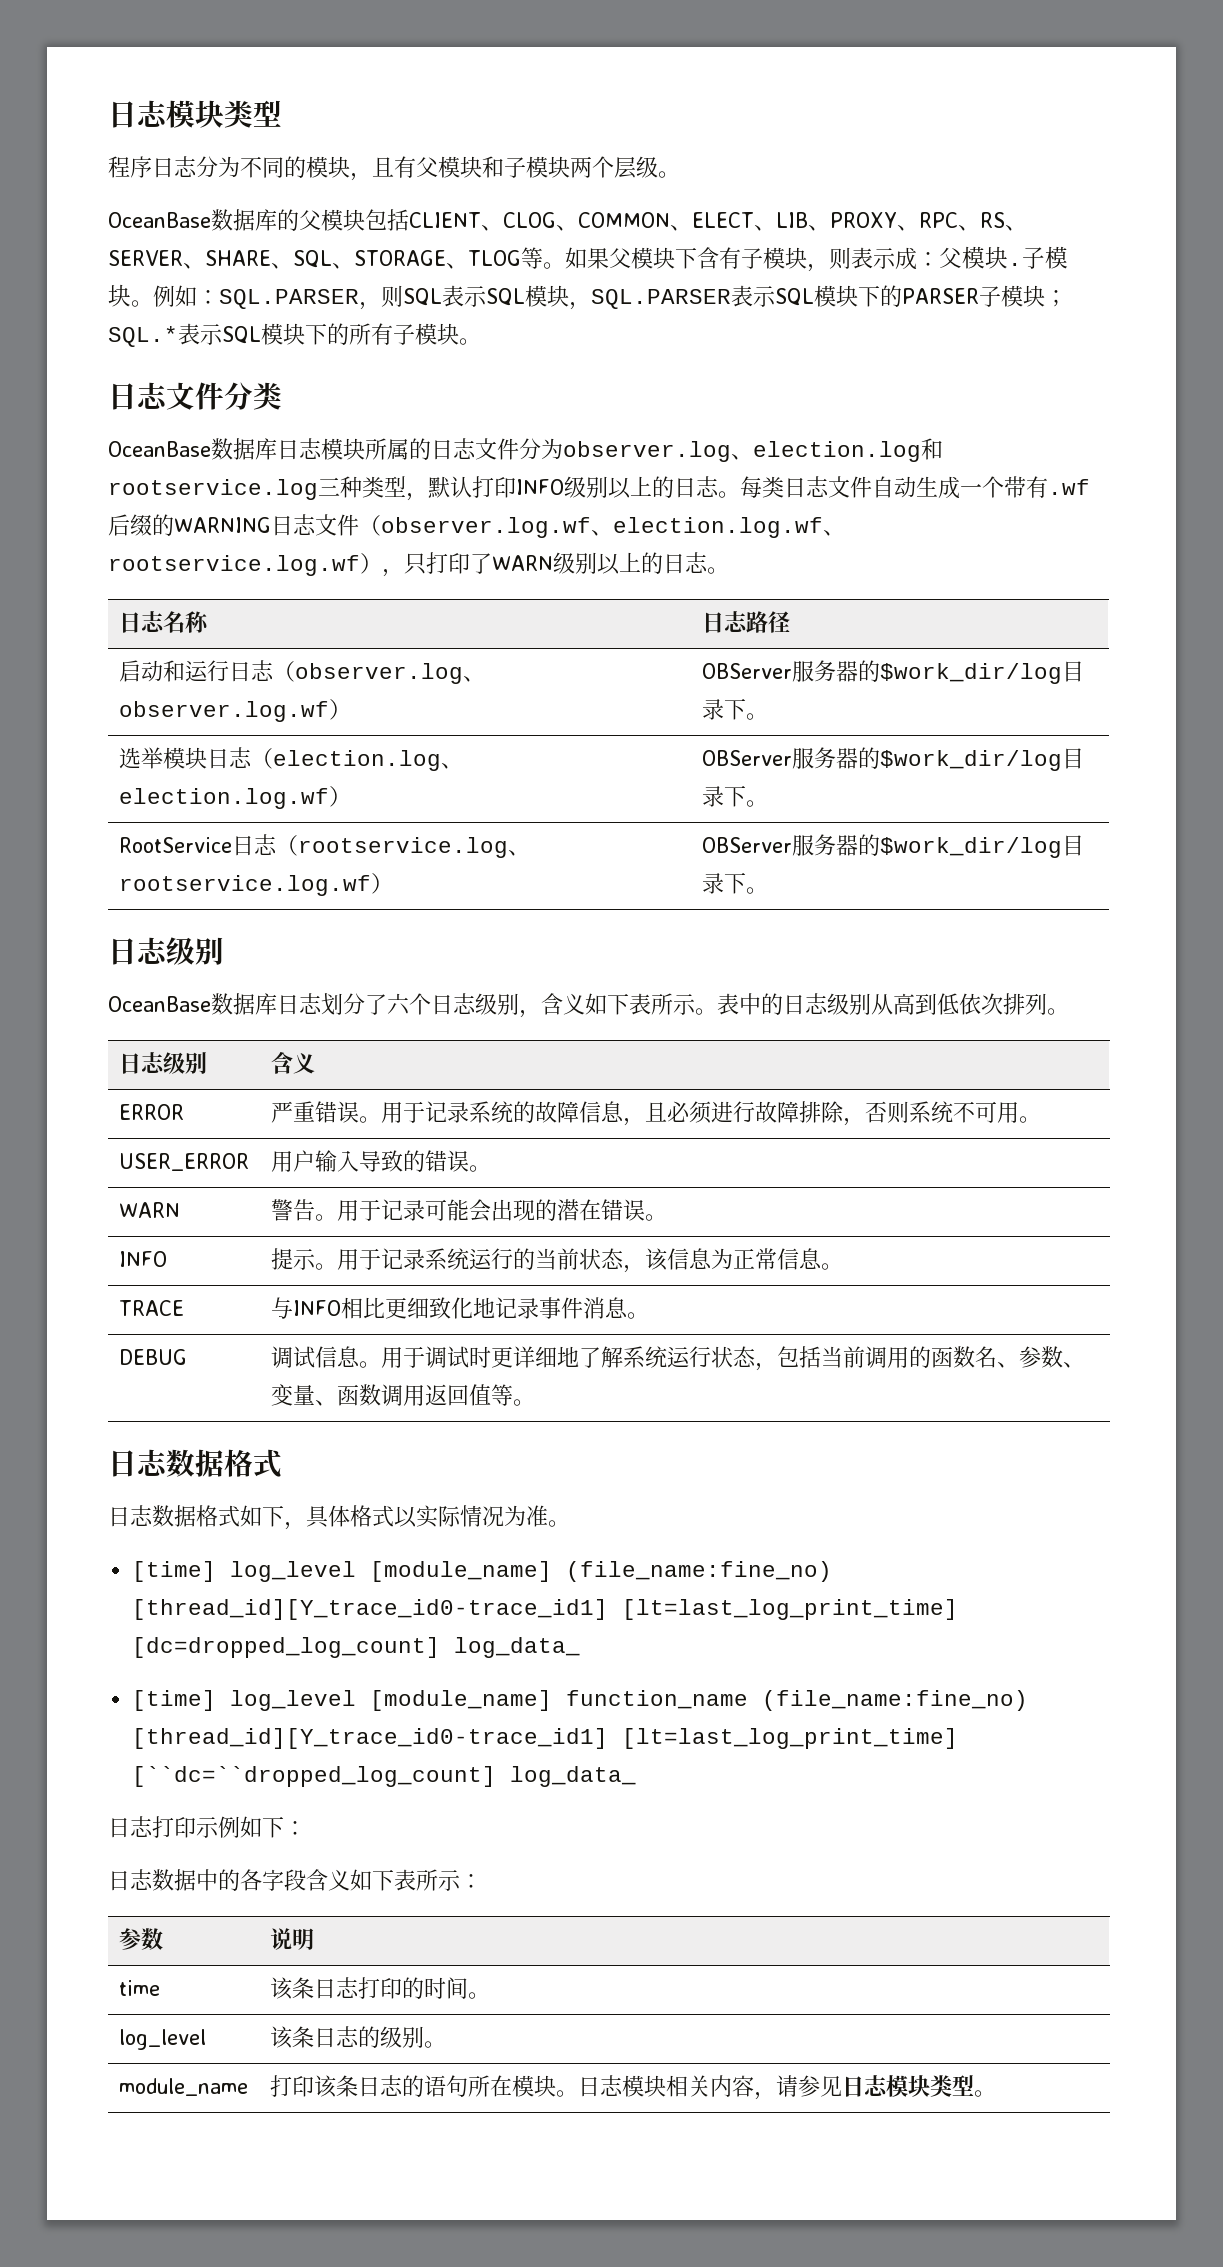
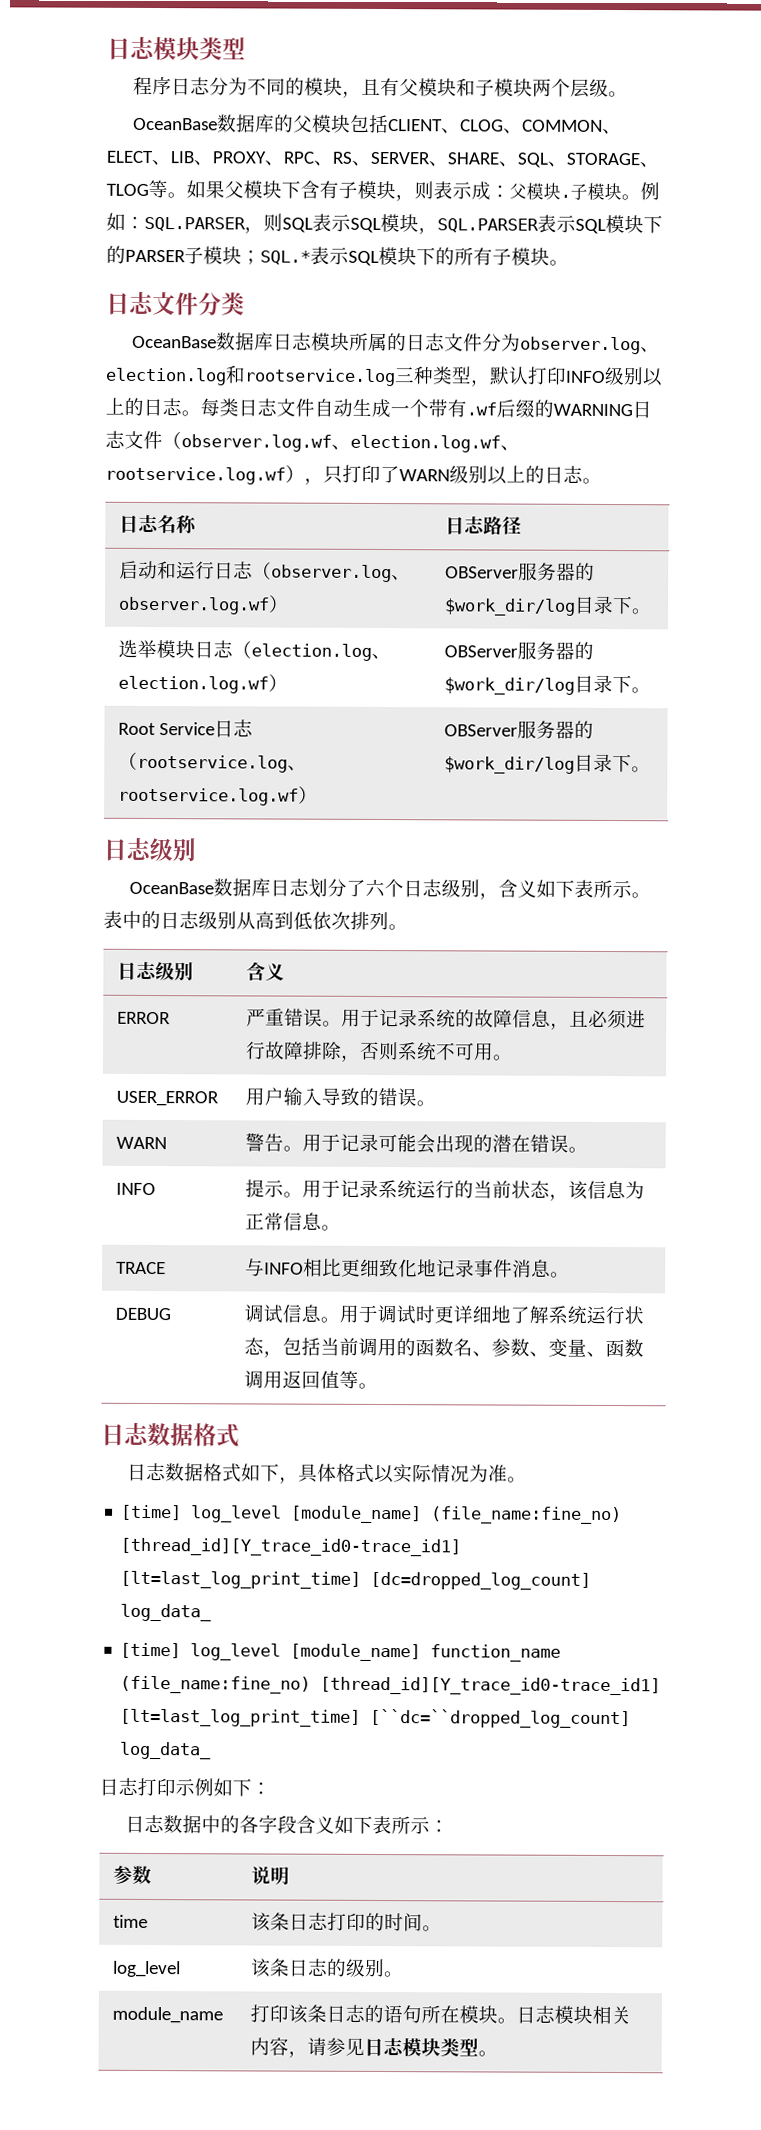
[118,837,232,853] RootService -> [117,722,215,736] Root Service

